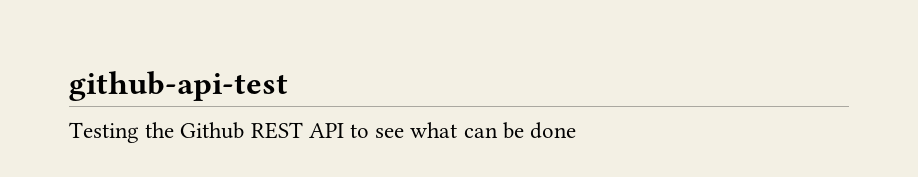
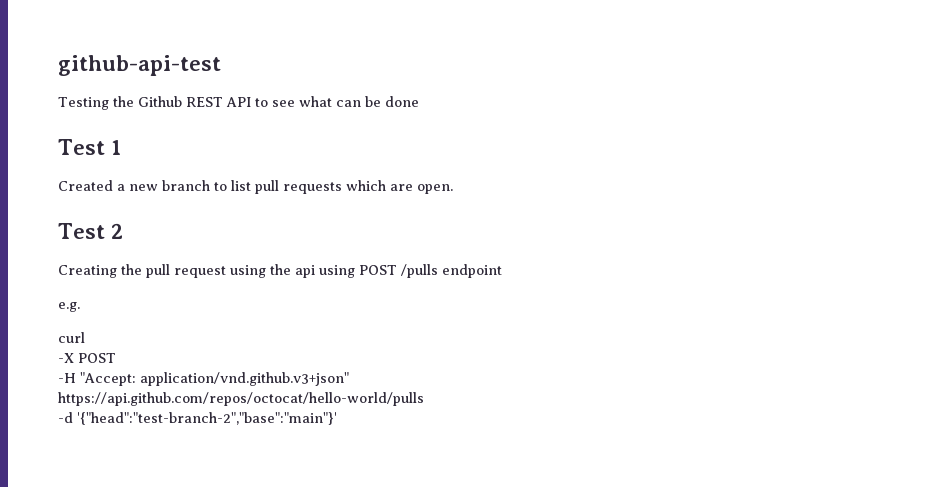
(577, 130) none -> [58,139,122,155] [58,180,453,194] [58,223,124,239] [58,264,502,278] [58,302,80,312] [58,332,85,343] [58,353,116,363] [58,372,349,386] [58,392,424,406] [58,412,337,425] // Test 1 // Created a new branch to list pull requests which are open. // Test 2 // Creating the pull request using the api using POST /pulls endpoint // e.g. // curl // -X POST // -H "Accept: application/vnd.github.v3+json" // https://api.github.com/repos/octocat/hello-world/pulls // -d '{"head":"test-branch-2","base":"main"}'

